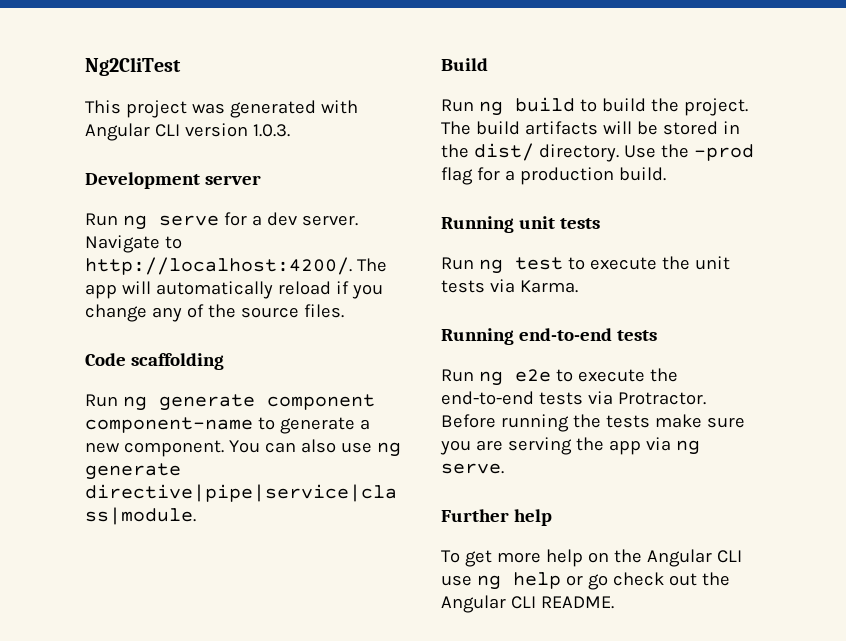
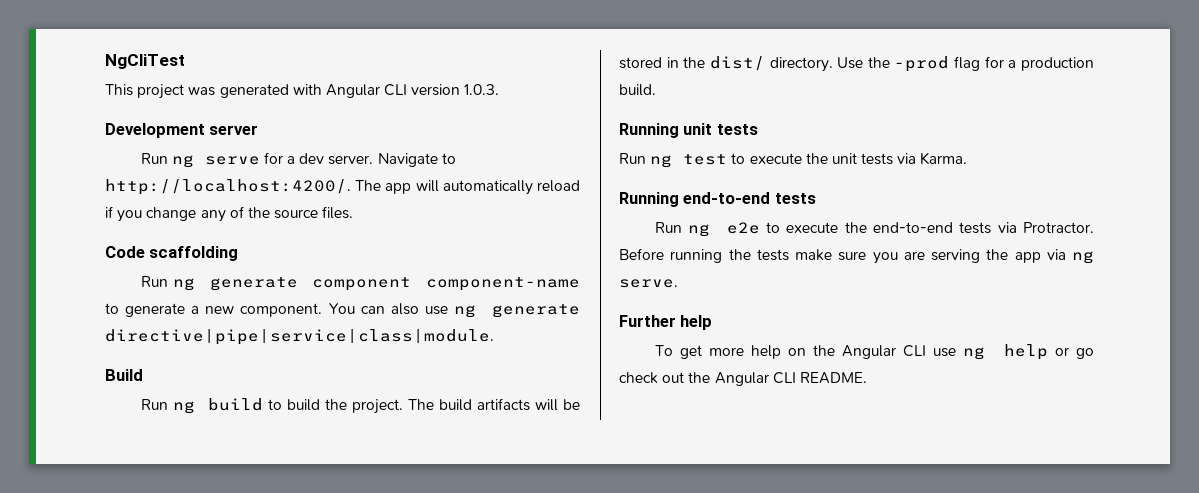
[85,57,181,76] Ng2CliTest -> [105,54,185,69] NgCliTest

